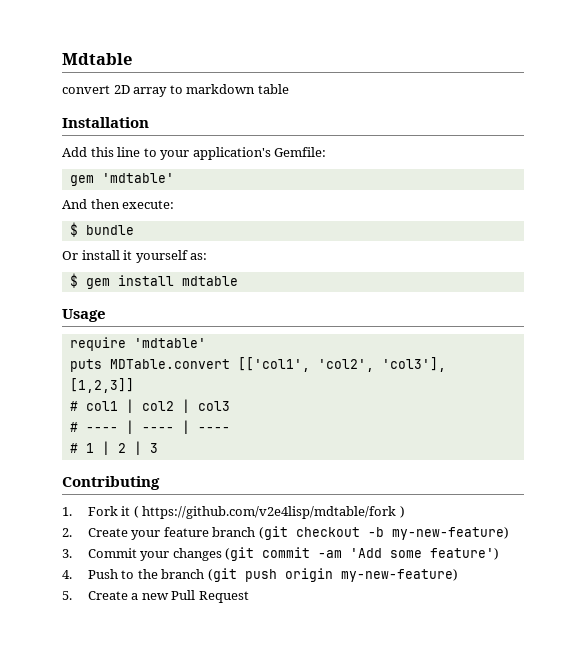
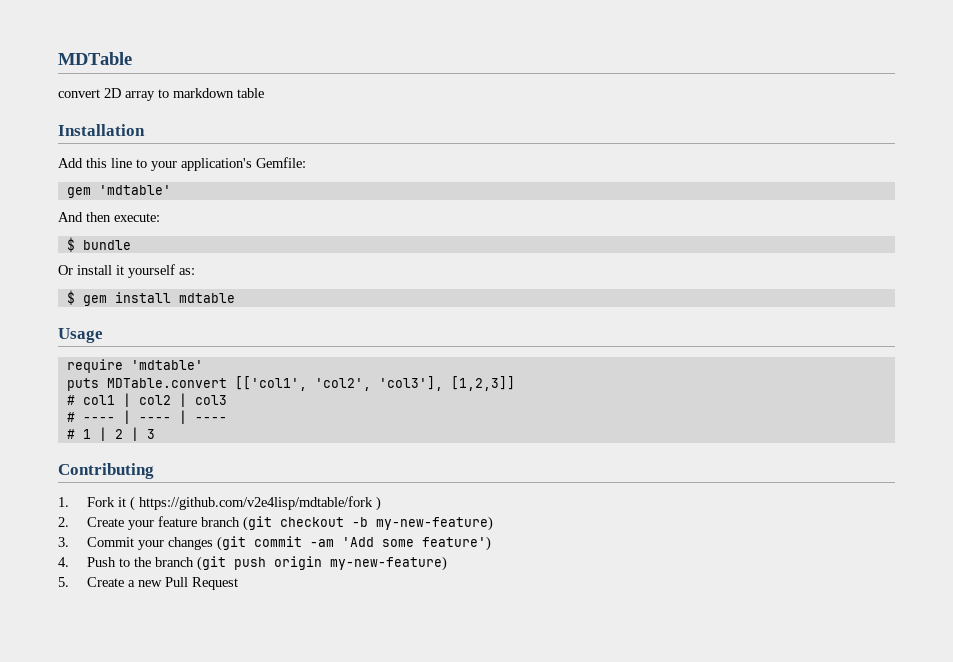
[62,53,132,65] Mdtable -> [58,52,132,65] MDTable

